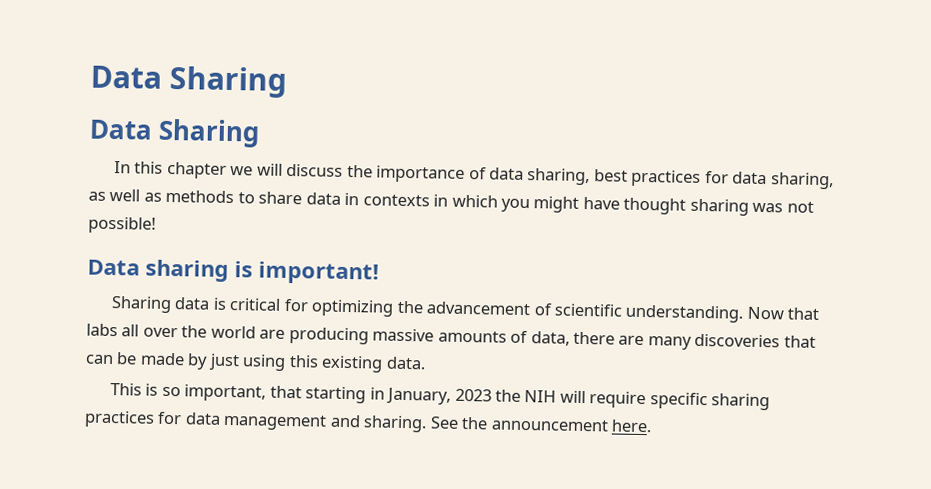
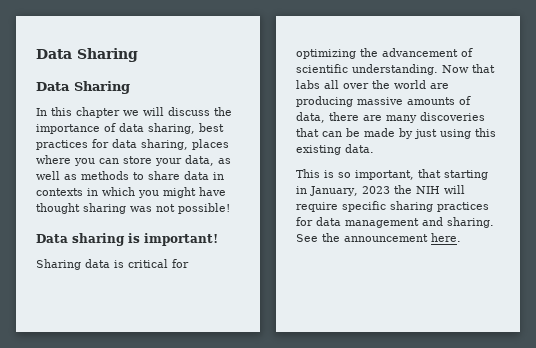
(834, 181) none -> [192,139,229,150] [36,155,214,166] places where you can store your data,

